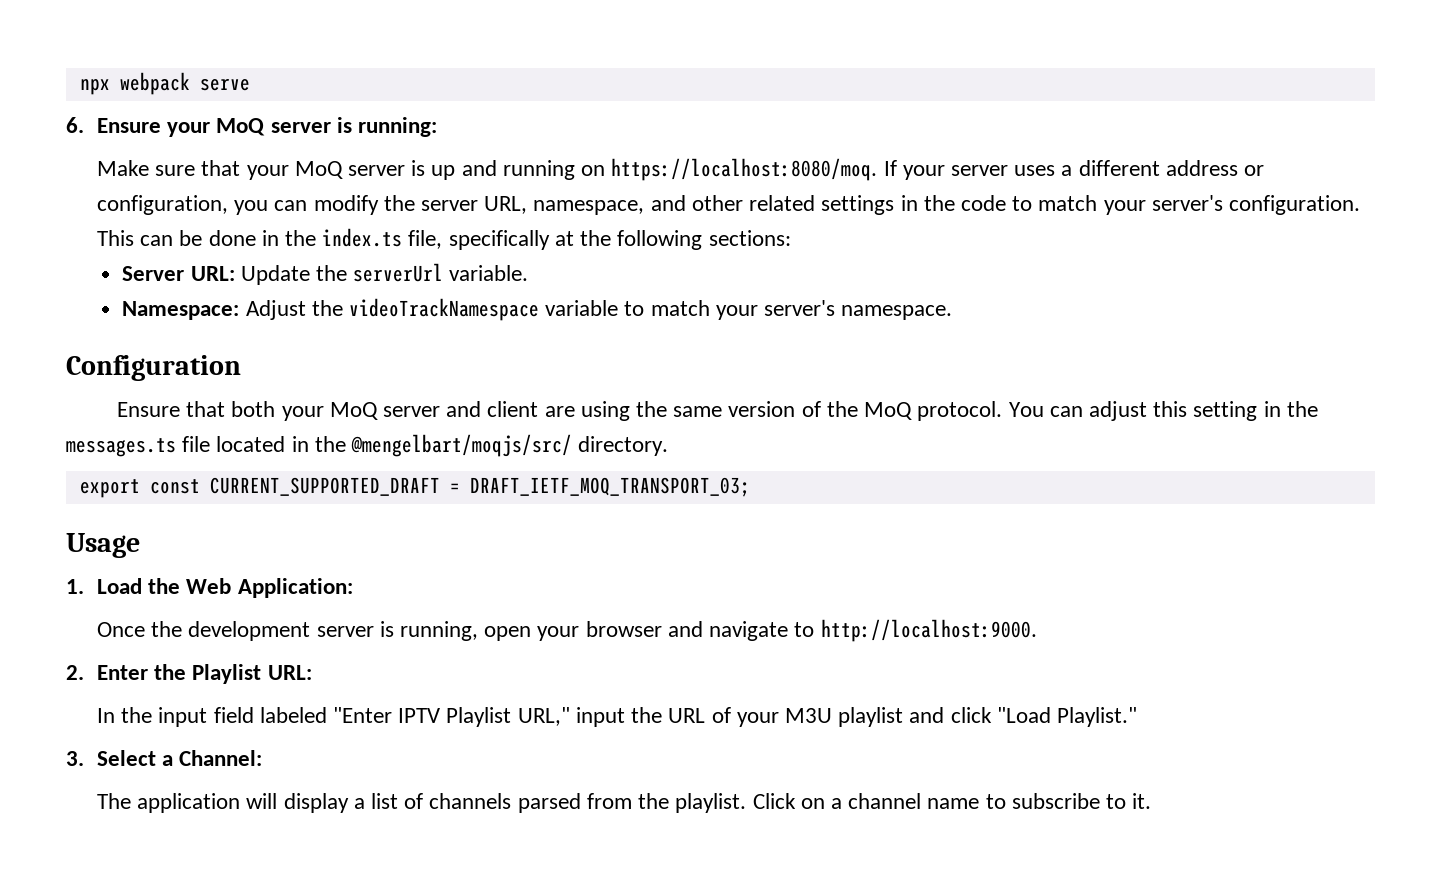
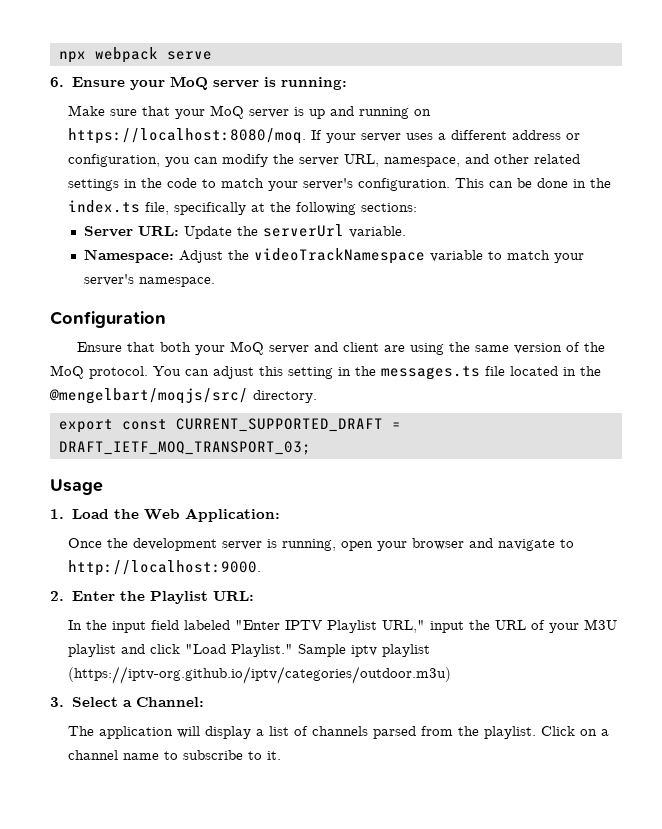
(1138, 717) none -> [297,644,430,657] [67,666,451,684] Sample iptv playlist (https://iptv-org.github.io/iptv/categories/outdoor.m3u)

